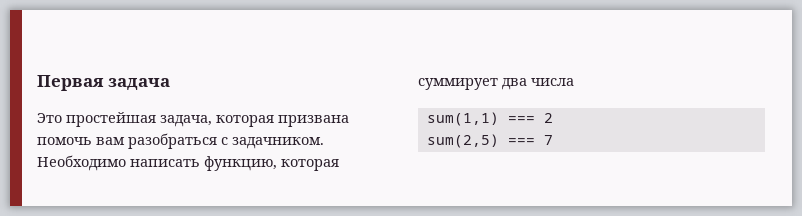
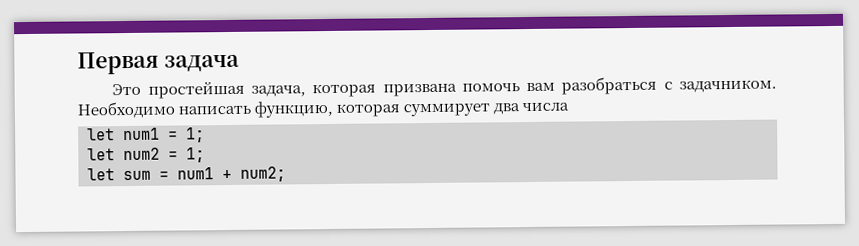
[426,112,553,126] [426,134,553,148] sum(1,1) === 2 // sum(2,5) === 7 -> [87,127,205,143] [87,147,205,163] [87,166,286,182] let num1 = 1; // let num2 = 1; // let sum = num1 + num2;

